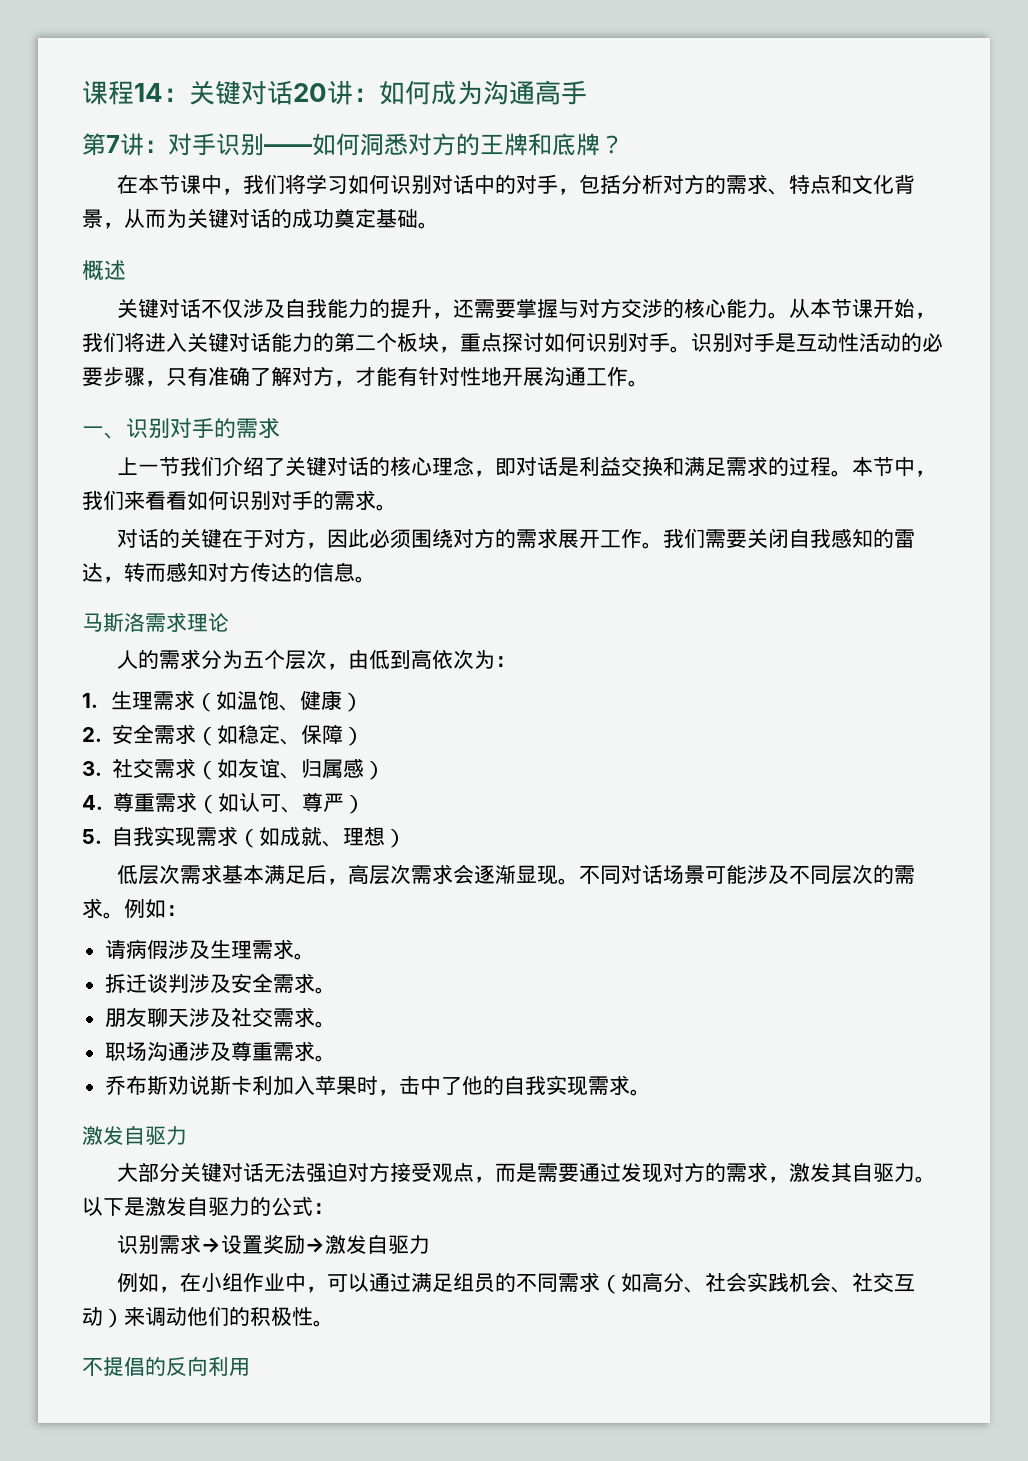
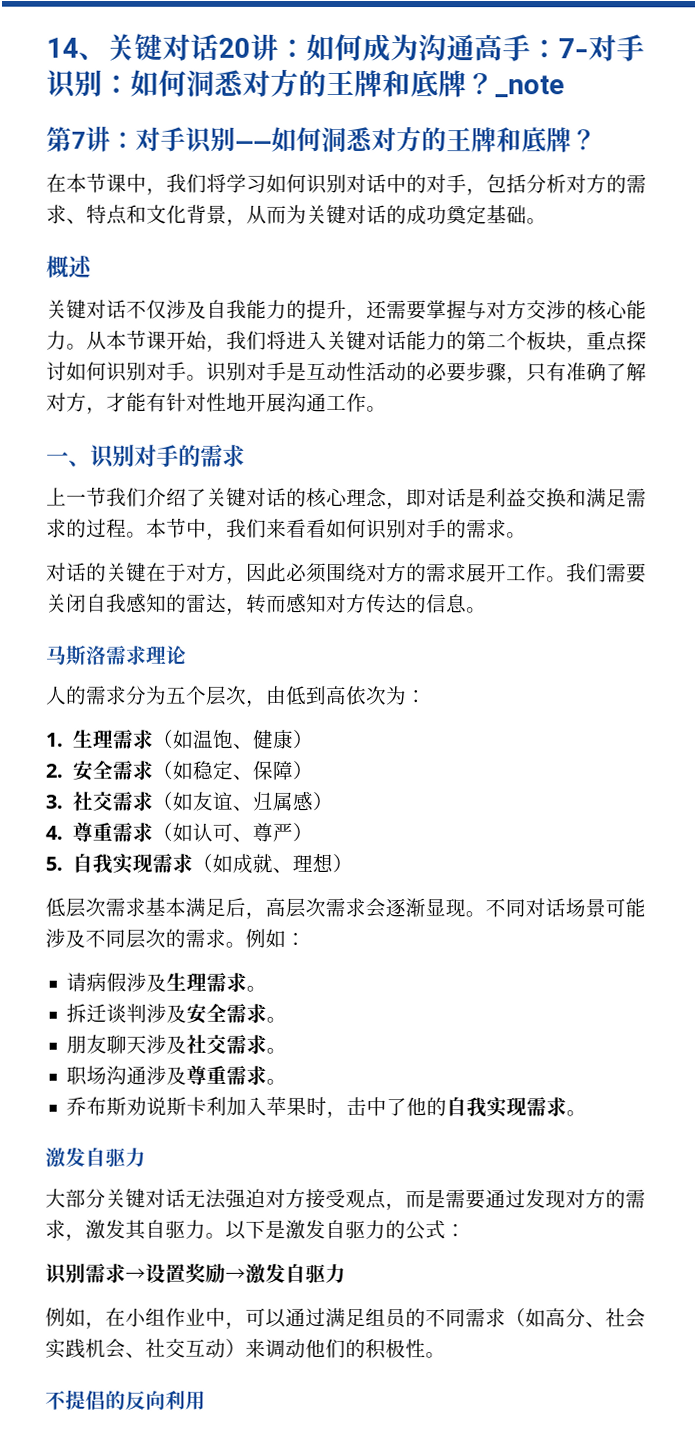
[82,80,189,105] 课程14： -> [46,37,107,61] 14、
(587, 92) none -> [530,34,645,62] [46,68,565,99] ：7-对手识别：如何洞悉对方的王牌和底牌？_note

